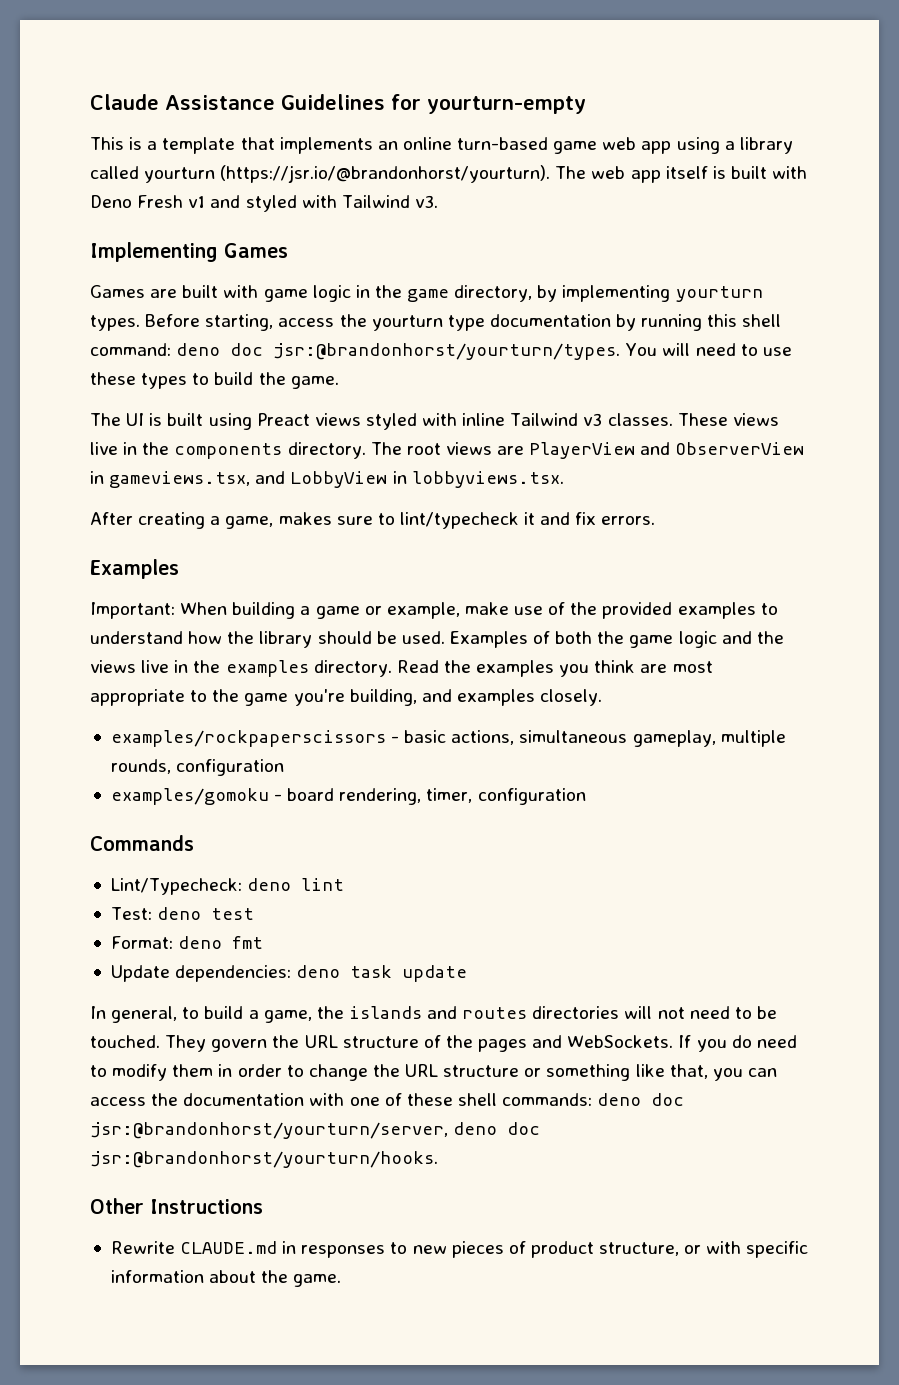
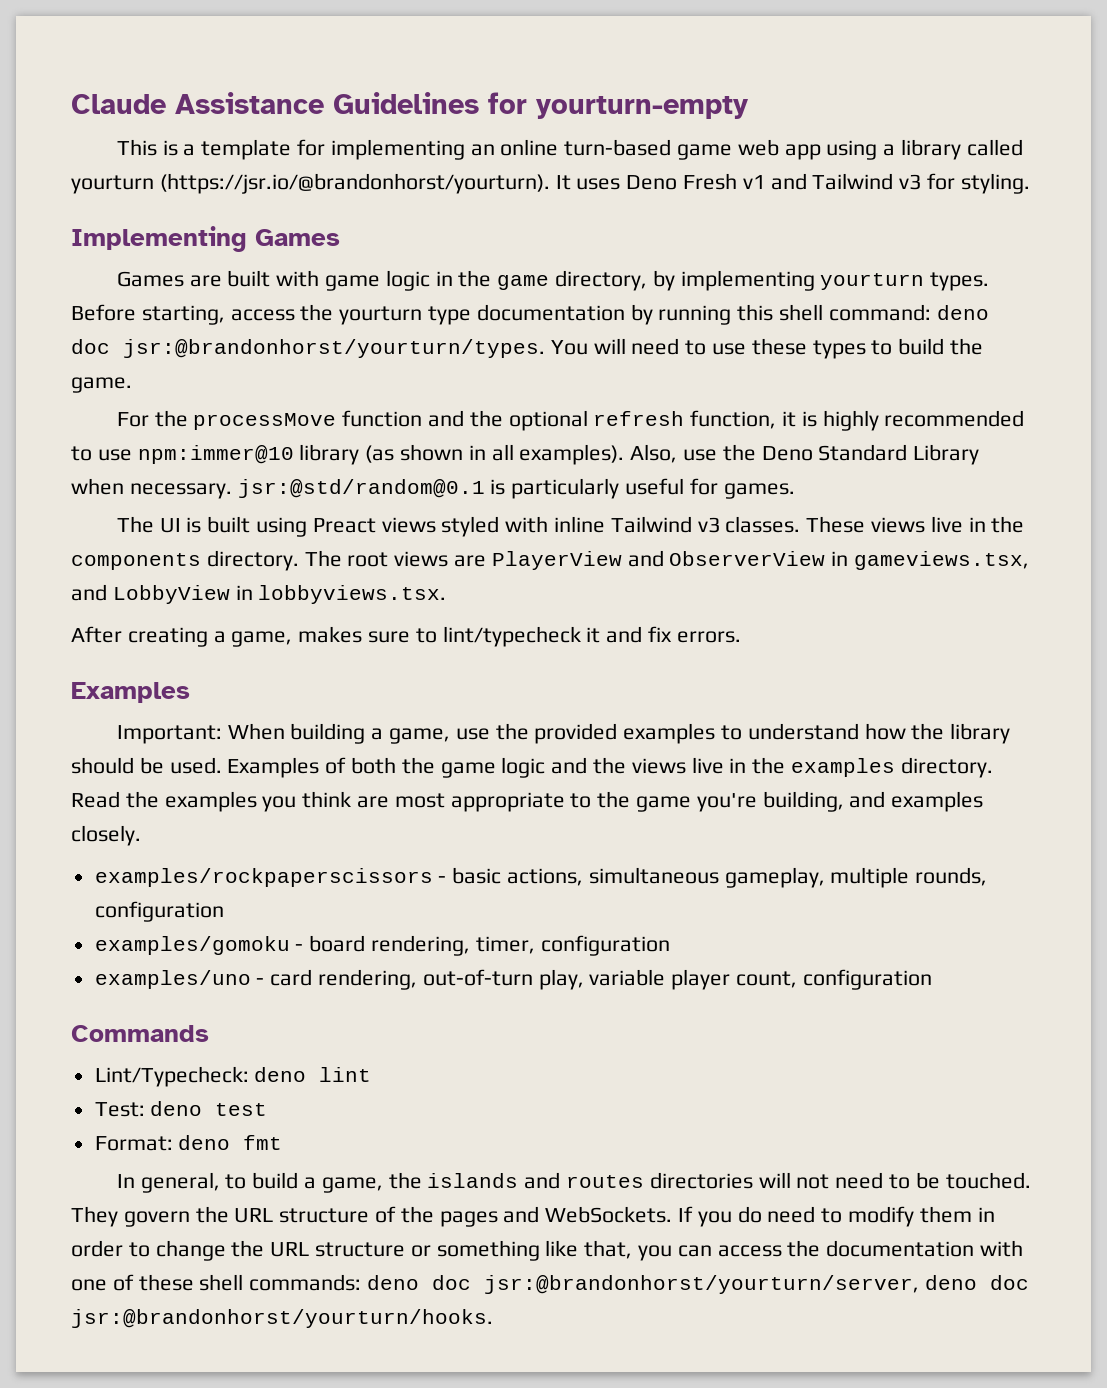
[240,137,373,154] that implements -> [297,139,465,160] for implementing
[555,166,808,183] [90,195,438,212] The web app itself is built with Deno Fresh v1 and styled with Tailwind v3. -> [555,173,1030,194] It uses Deno Fresh v1 and Tailwind v3 for styling.
(339, 382) none -> [116,410,1025,431] [71,444,980,465] [71,478,795,499] // For the processMove function and the optional refresh function, it is highly recommended to use npm:immer@10 library (as shown in all examples). Also, use the Deno Standard Library when necessary. jsr:@std/random@0.1 is particularly useful for games.
[315,602,566,619] game or example, make use of -> [389,728,490,744] game, use
(586, 796) none -> [94,969,932,990] // examples/uno - card rendering, out-of-turn play, variable player count, configuration
[110,965,468,982] // Update dependencies: deno task update -> (283, 1142) none
[90,1198,263,1214] [110,1241,809,1258] [110,1270,342,1287] // Other Instructions // Rewrite CLAUDE.md in responses to new pieces of product structure, or with specific information about the game. -> (493, 1318) none

